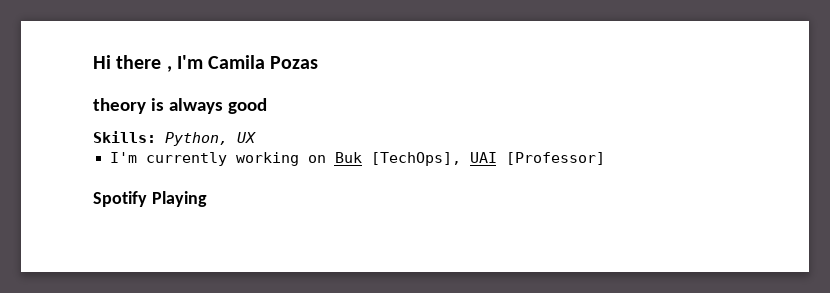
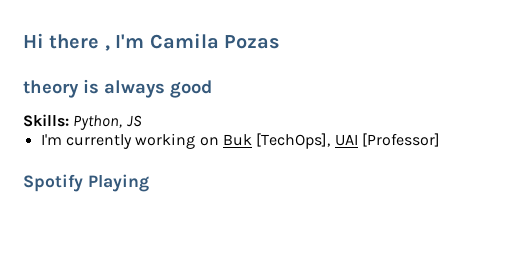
[237,132,256,143] UX -> [126,115,142,127] JS

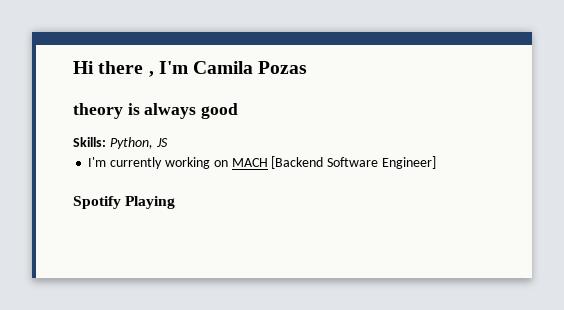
[222,133,440,149] Buk [TechOps], UAI [Professor] -> [231,156,436,169] MACH [Backend Software Engineer]

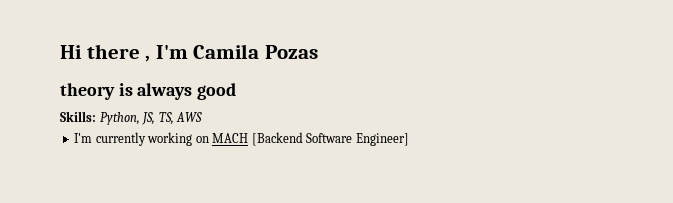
[155,138,168,147] JS -> [142,112,203,125] JS, TS, AWS
[73,196,176,209] // Spotify Playing -> (409, 139) none

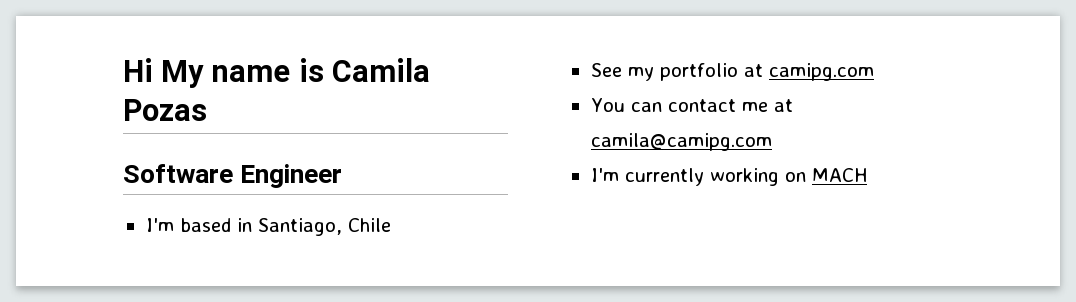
[86,44,188,62] there , I'm -> [161,58,324,88] My name is
[60,83,237,100] [60,111,203,125] theory is always good // Skills: Python, JS, TS, AWS -> [123,164,343,188] [145,218,391,236] [590,63,874,81] [590,98,793,112] [590,133,772,151] Software Engineer // I'm based in Santiago, Chile // See my portfolio at camipg.com // You can contact me at camila@camipg.com
[251,132,409,146] [Backend Software Engineer] -> (867, 175) none

